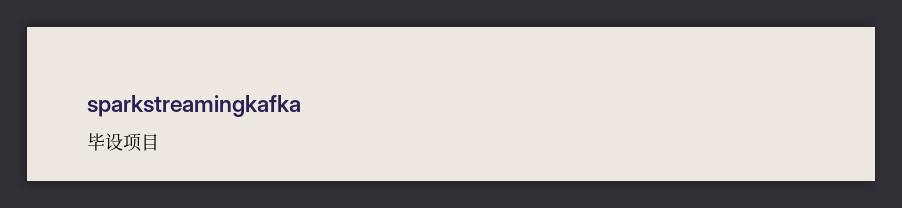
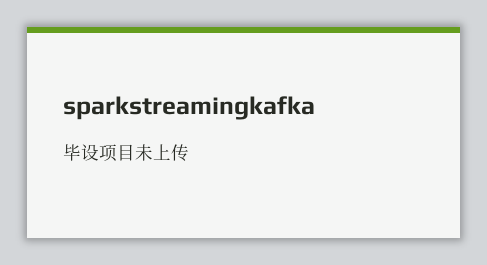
(159, 142) none -> [135,144,189,162] 未上传

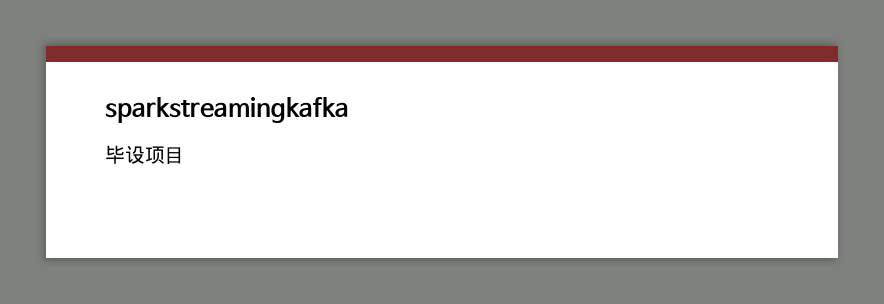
[135,144,189,162] 未上传 -> (183, 155) none

